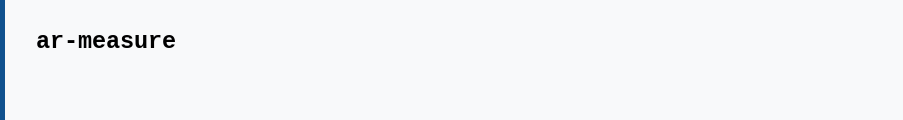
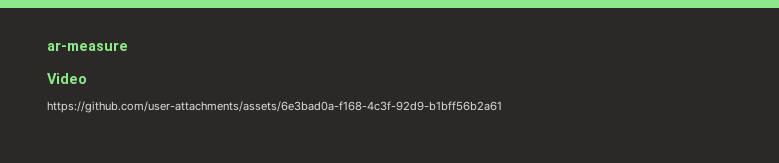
(176, 41) none -> [47,73,87,84] [47,101,502,113] // Video // https://github.com/user-attachments/assets/6e3bad0a-f168-4c3f-92d9-b1bff56b2a61

